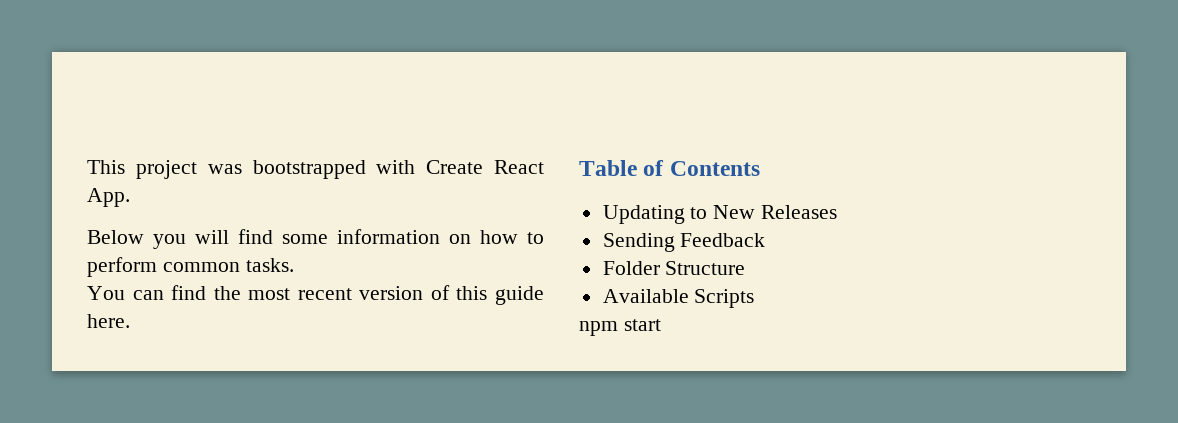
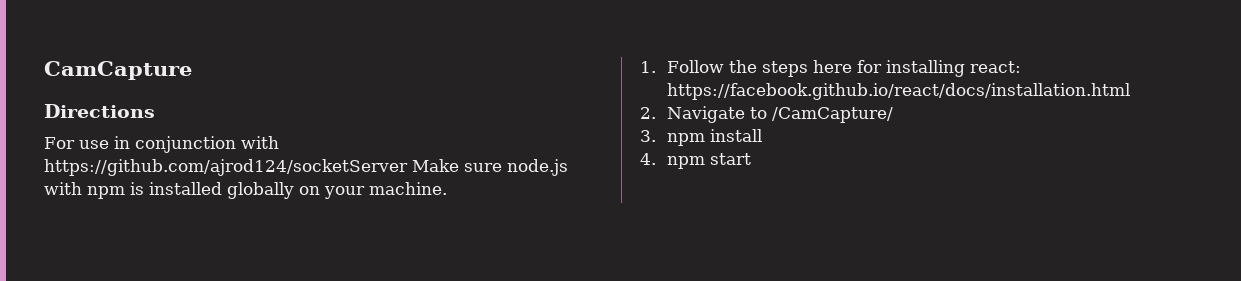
[87,160,544,179] [87,188,130,207] [87,229,544,249] [87,257,294,277] [87,285,544,305] [87,314,130,328] [579,160,760,176] [602,205,838,224] [602,233,766,252] [602,261,746,275] [602,289,755,308] This project was bootstrapped with Create React App. // Below you will find some information on how to perform common tasks. // You can find the most recent version of this guide here. // Table of Contents // Updating to New Releases // Sending Feedback // Folder Structure // Available Scripts // -> [44,61,192,80] [44,104,155,118] [44,136,279,153] [44,159,568,176] [44,182,447,199] [640,60,1022,77] [667,83,1131,100] [640,106,894,123] [640,129,763,146] [640,153,656,165] CamCapture // Directions // For use in conjunction with https://github.com/ajrod124/socketServer Make sure node.js with npm is installed globally on your machine. // 1. Follow the steps here for installing react: https://facebook.github.io/react/docs/installation.html // 2. Navigate to /CamCapture/ // 3. npm install // 4.

